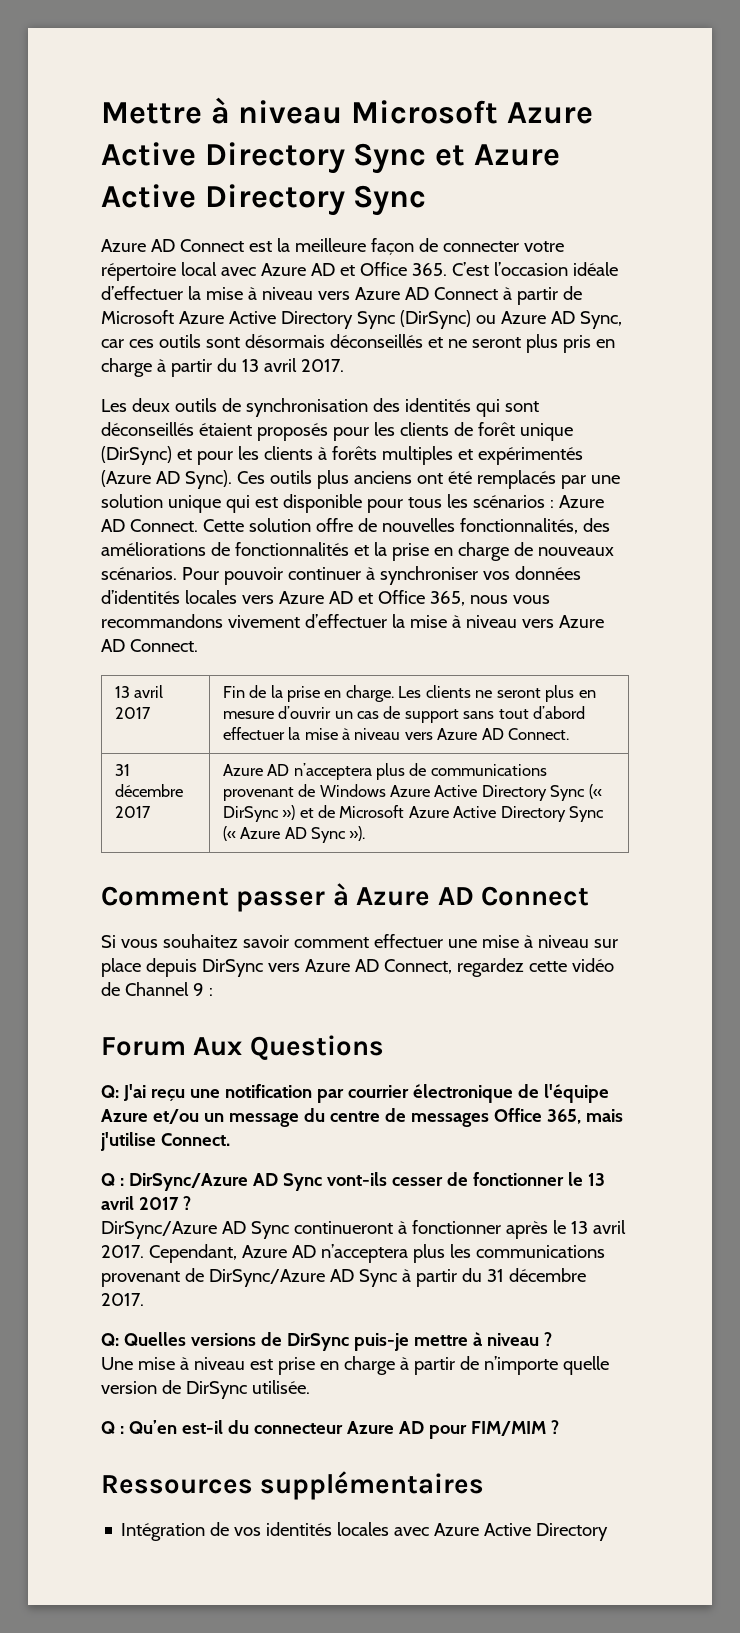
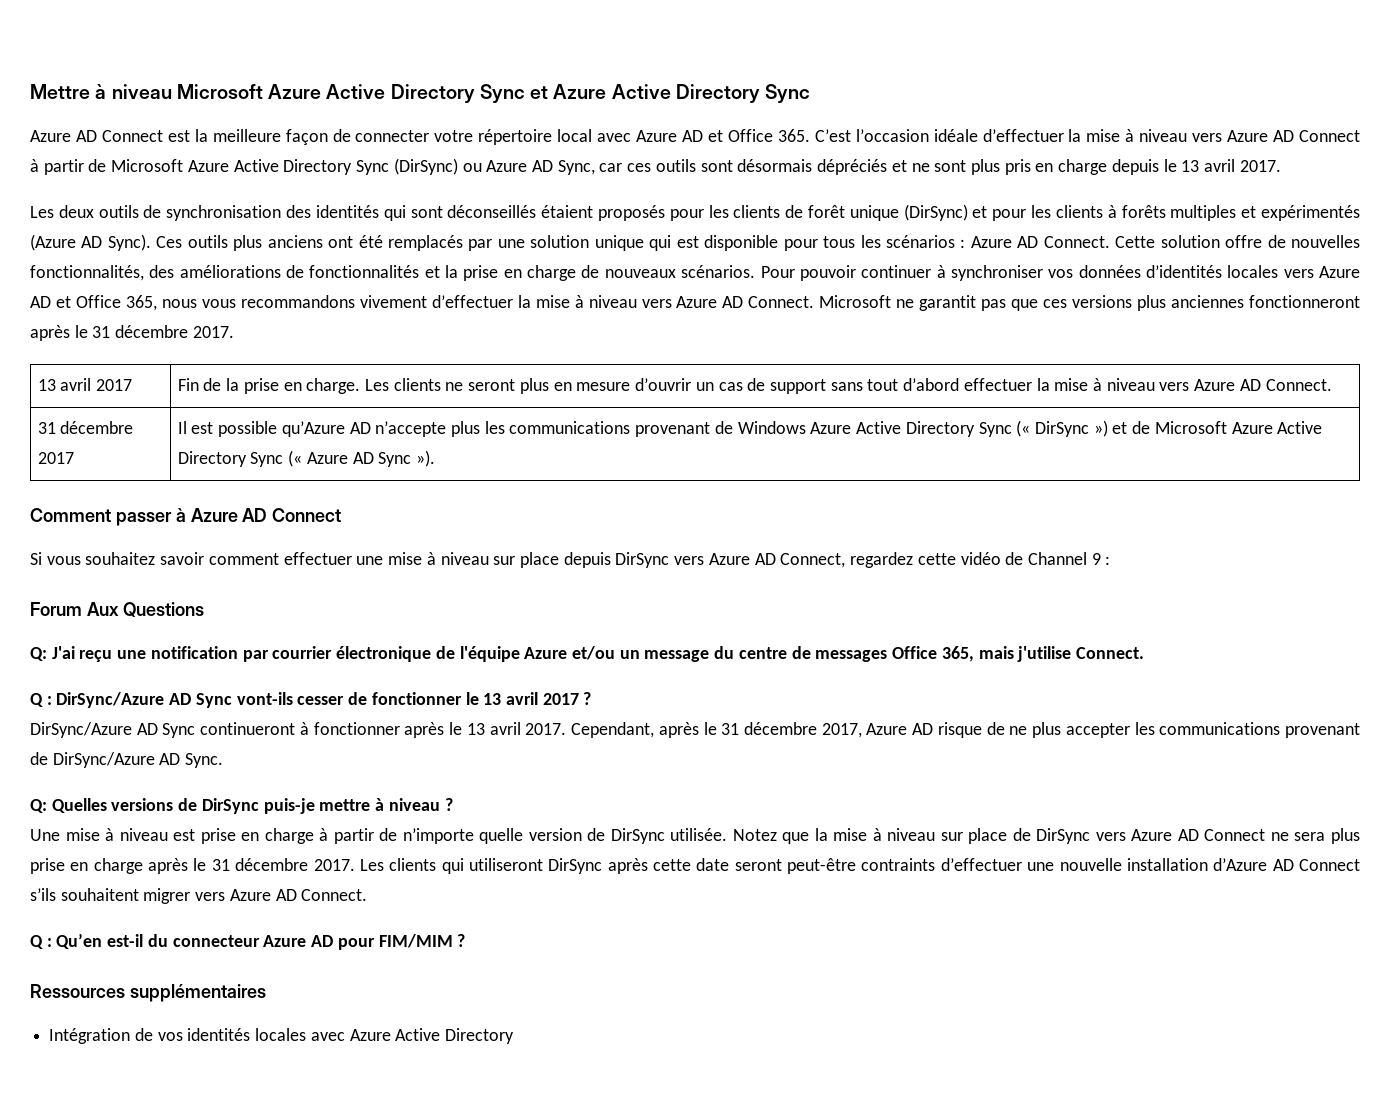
[329,334,423,348] déconseillés -> [817,159,888,175] dépréciés
[471,337,521,348] seront -> [934,160,967,172] sont
[156,358,237,377] à partir du -> [1111,159,1177,175] depuis le
(198, 645) none -> [819,295,1361,311] [30,325,234,341] Microsoft ne garantit pas que ces versions plus anciennes fonctionneront après le 31 décembre 2017.
[222,763,427,780] Azure AD n’acceptera plus de -> [177,421,505,437] Il est possible qu’Azure AD n’accepte plus les
[241,1244,445,1263] Azure AD n’acceptera plus -> [658,722,1130,738] après le 31 décembre 2017, Azure AD risque de ne plus accepter
[358,1268,586,1287] [101,1293,144,1306] Sync à partir du 31 décembre 2017. -> [185,753,224,768] Sync.
(310, 1387) none -> [732,828,1360,844] [30,858,1360,874] [30,888,368,904] Notez que la mise à niveau sur place de DirSync vers Azure AD Connect ne sera plus prise en charge après le 31 décembre 2017. Les clients qui utiliseront DirSync après cette date seront peut-être contraints d’effectuer une nouvelle installation d’Azure AD Connect s’ils souhaitent migrer vers Azure AD Connect.

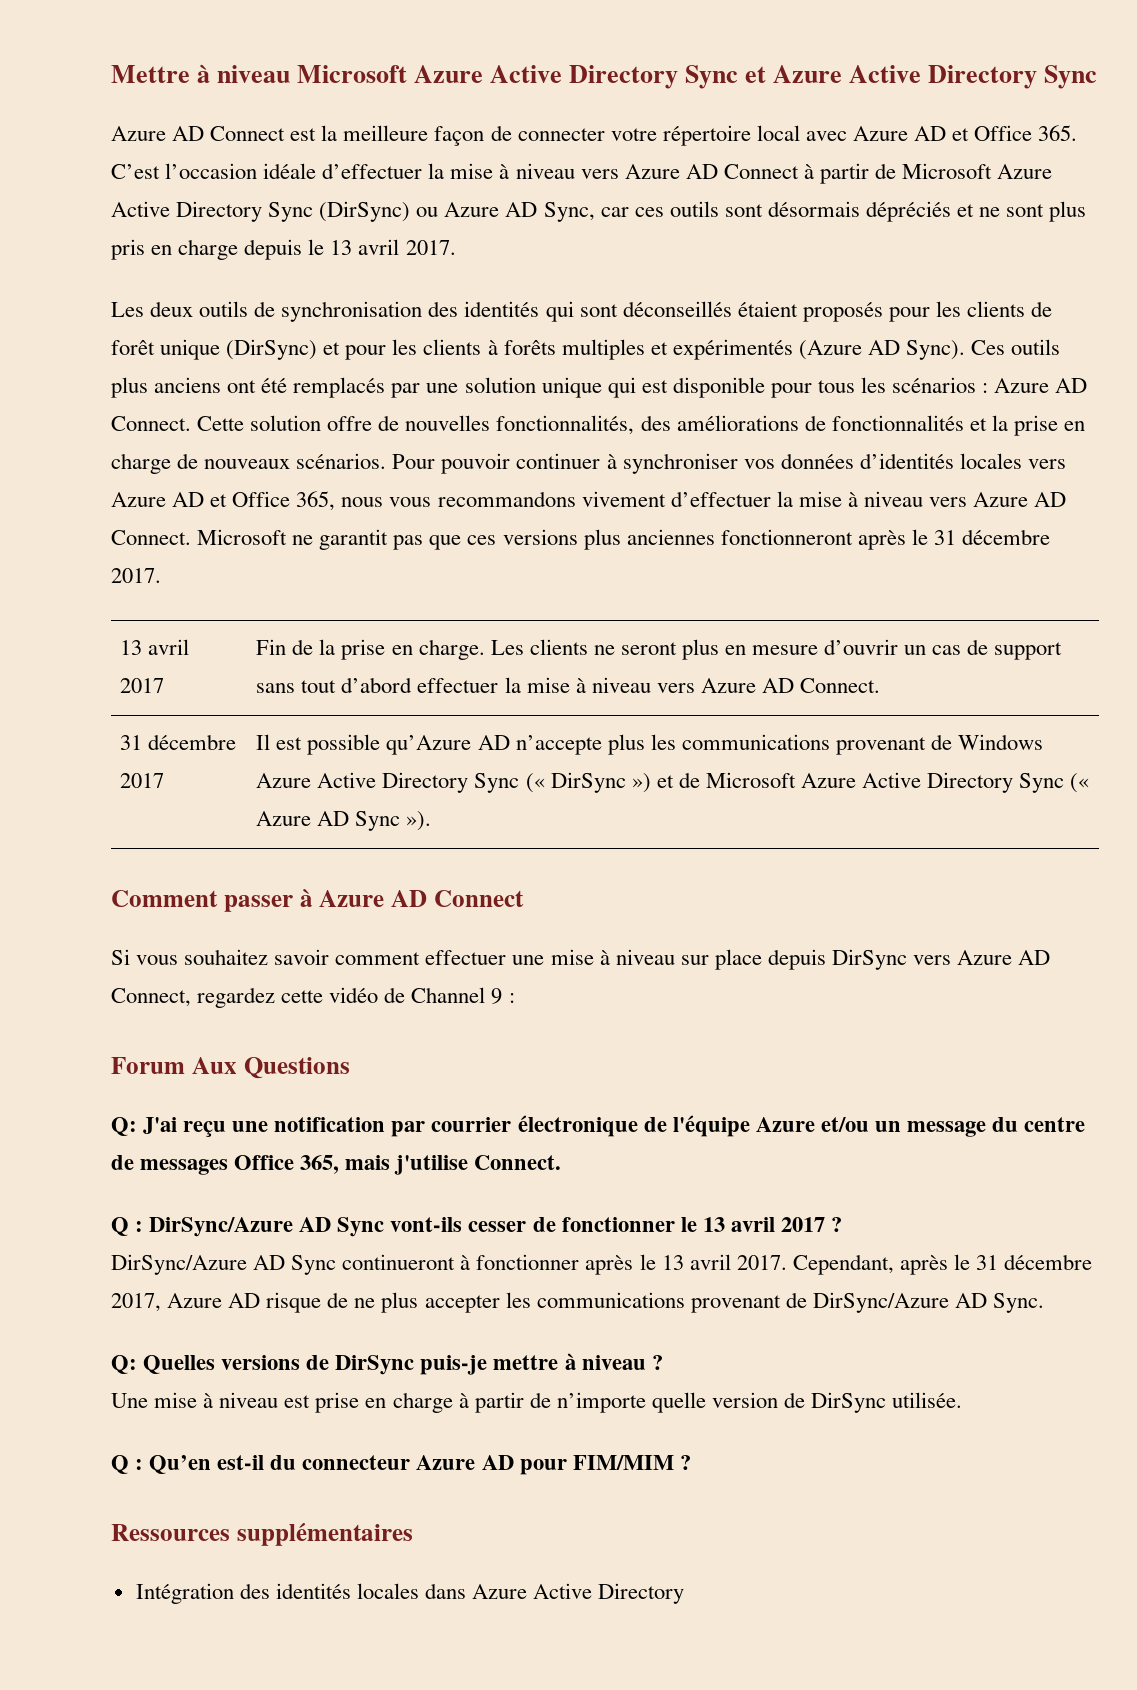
[732,828,1360,844] [30,858,1360,874] [30,888,368,904] Notez que la mise à niveau sur place de DirSync vers Azure AD Connect ne sera plus prise en charge après le 31 décembre 2017. Les clients qui utiliseront DirSync après cette date seront peut-être contraints d’effectuer une nouvelle installation d’Azure AD Connect s’ils souhaitent migrer vers Azure AD Connect. -> (963, 1400) none
[134,1028,183,1041] de vos -> [239,1583,270,1599] des
[310,1032,345,1041] avec -> [425,1583,467,1599] dans

